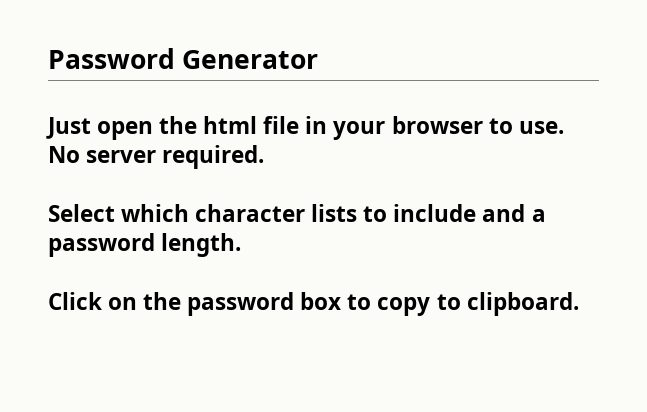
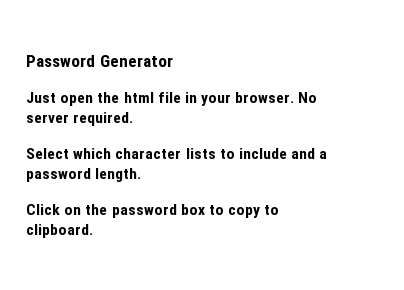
[391,116,564,134] browser to use. -> [235,92,295,103] browser.

